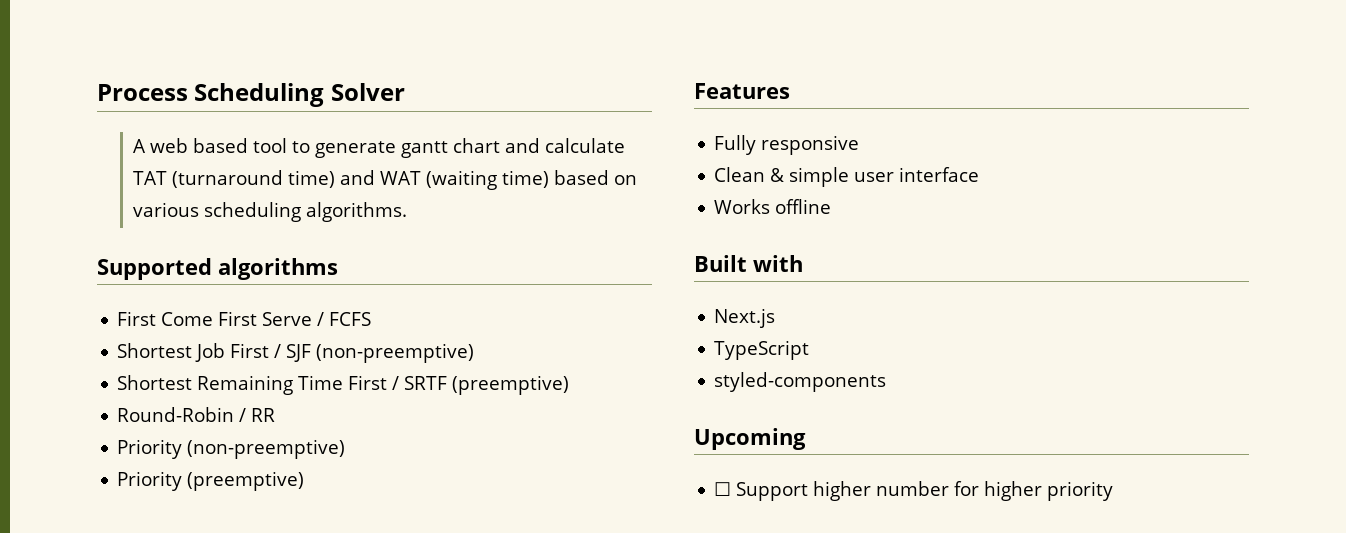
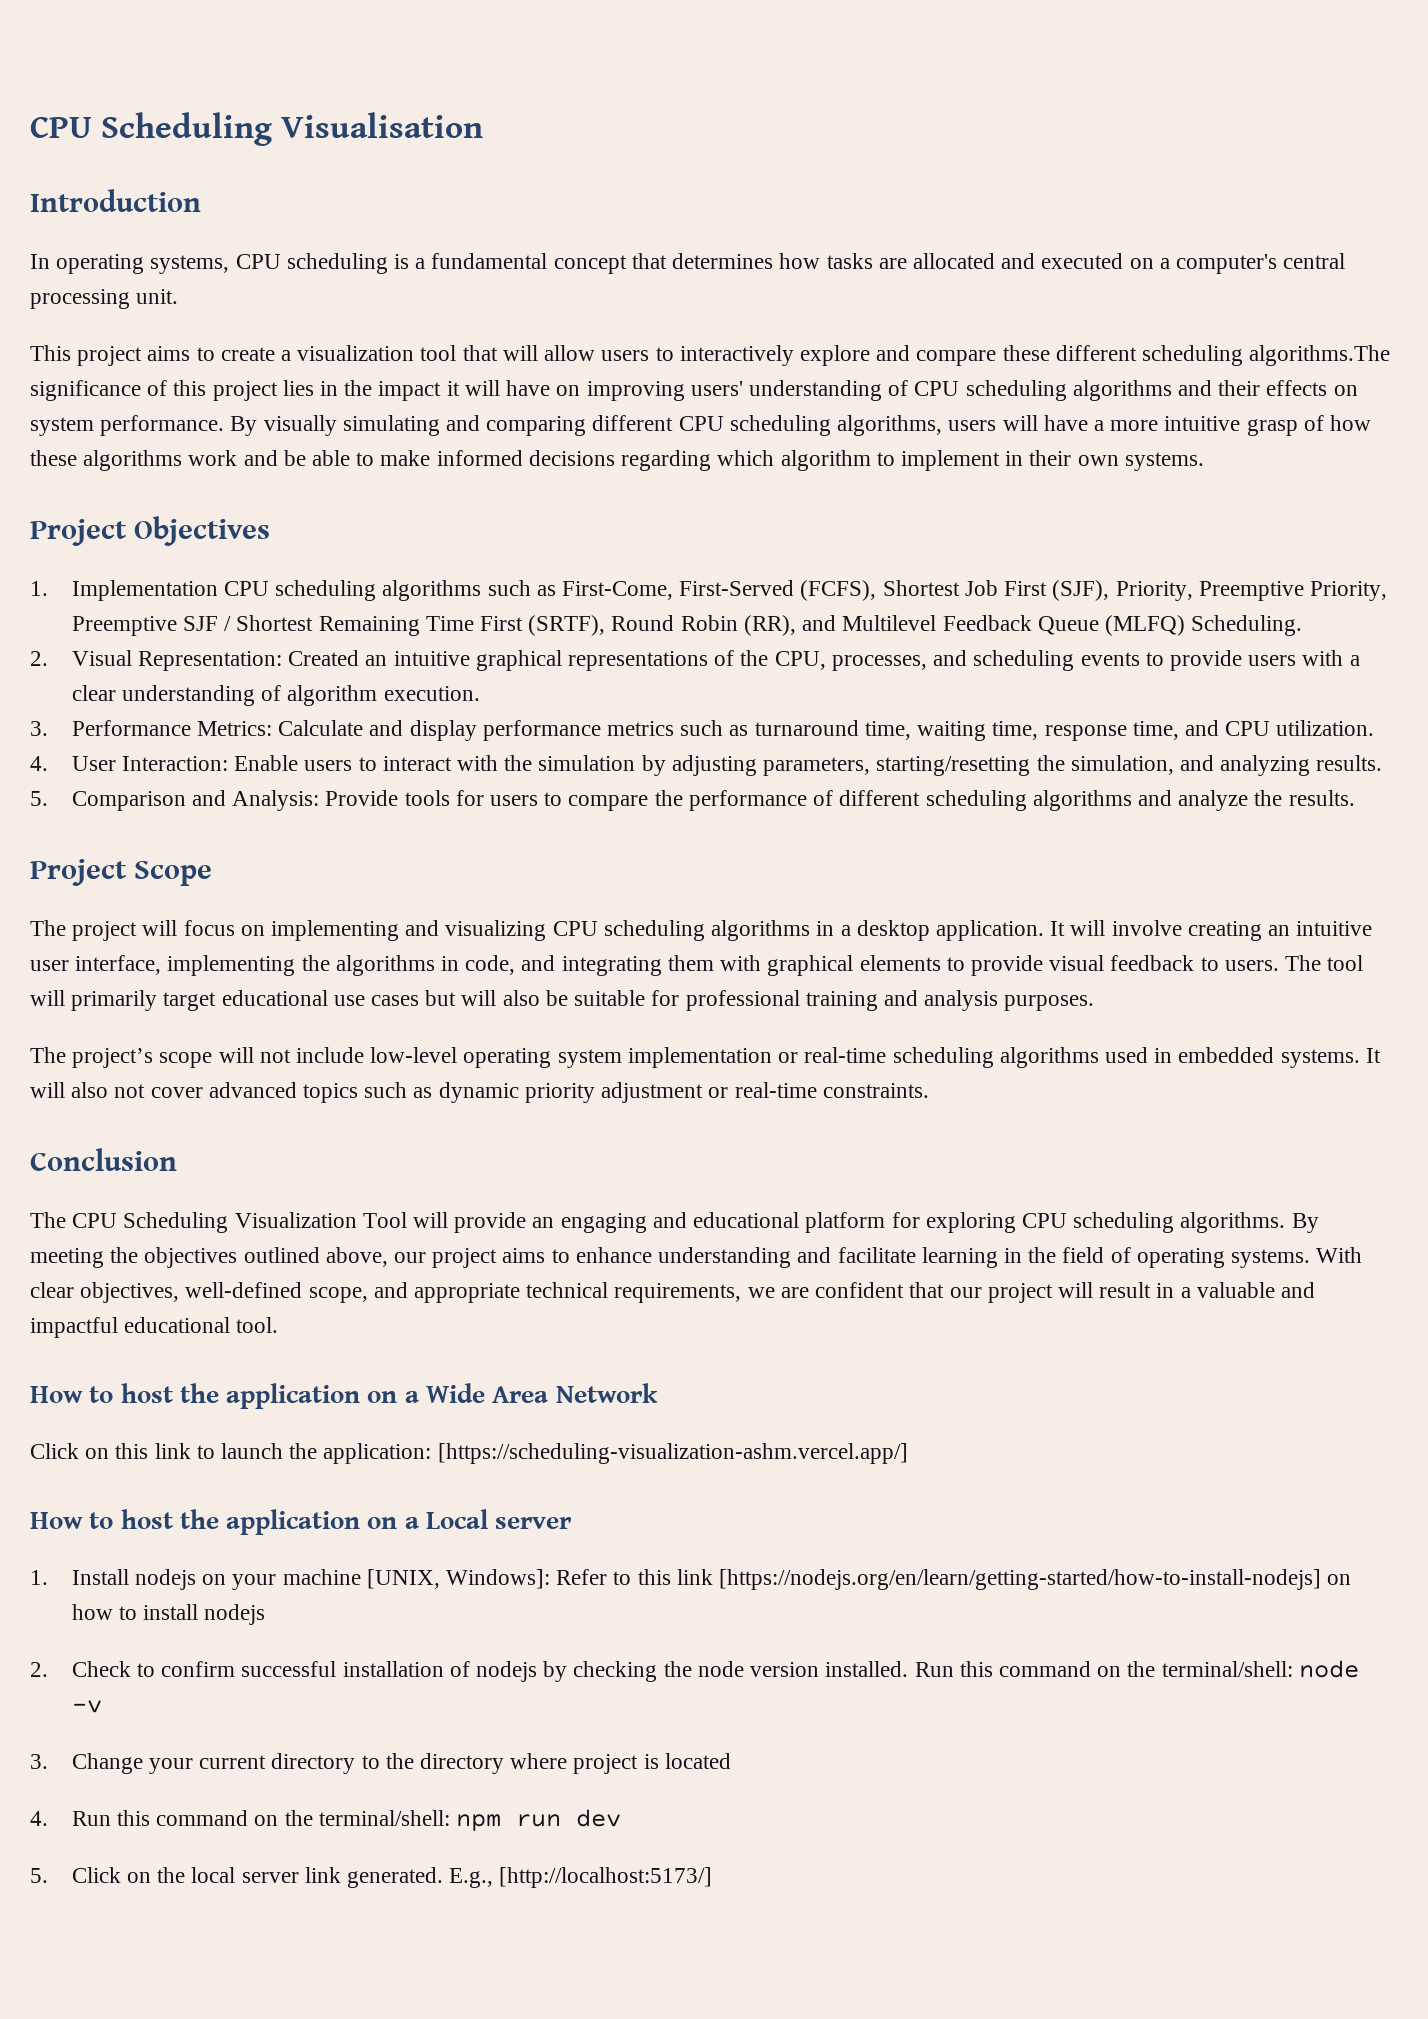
[97,83,405,107] [132,138,625,158] [132,170,637,190] [132,202,407,222] [97,258,338,280] [117,311,372,326] [117,343,475,363] [117,375,570,395] [117,407,276,422] [117,439,346,459] [117,471,305,491] [694,83,790,99] [714,135,860,155] [714,167,980,187] [714,199,832,214] [694,255,803,272] [714,308,776,328] [714,340,810,360] [714,372,887,392] [694,428,806,450] [714,481,1114,501] Process Scheduling Solver // A web based tool to generate gantt chart and calculate TAT (turnaround time) and WAT (waiting time) based on various scheduling algorithms. // Supported algorithms // First Come First Serve / FCFS // Shortest Job First / SJF (non-preemptive) // Shortest Remaining Time First / SRTF (preemptive) // Round-Robin / RR // Priority (non-preemptive) // Priority (preemptive) // Features // Fully responsive // Clean & simple user interface // Works offline // Built with // Next.js // TypeScript // styled-components // Upcoming // ☐ Support higher number for higher priority -> [30,112,484,146] [30,189,201,212] [30,253,1346,274] [30,289,179,309] [30,345,1391,366] [30,380,1358,401] [30,415,1371,436] [30,450,1204,471] [30,516,271,546] [30,580,1387,601] [71,615,1303,636] [30,650,1360,671] [71,685,480,706] [30,720,1375,741] [30,755,1383,776] [30,790,1355,811] [30,859,213,886] [30,920,1373,941] [30,955,1364,976] [30,990,1095,1011] [30,1047,1381,1068] [30,1082,929,1103] [30,1148,177,1171] [30,1212,1319,1233] [30,1247,1363,1268] [30,1282,1315,1303] [30,1317,279,1338] [30,1383,658,1409] [30,1443,908,1464] [30,1509,573,1535] [30,1569,1352,1590] [71,1604,266,1625] [30,1660,1359,1682] [71,1700,102,1713] [30,1753,731,1774] [30,1809,622,1831] [30,1867,713,1888] CPU Scheduling Visualisation // Introduction // In operating systems, CPU scheduling is a fundamental concept that determines how tasks are allocated and executed on a computer's central processing unit. // This project aims to create a visualization tool that will allow users to interactively explore and compare these different scheduling algorithms.The significance of this project lies in the impact it will have on improving users' understanding of CPU scheduling algorithms and their effects on system performance. By visually simulating and comparing different CPU scheduling algorithms, users will have a more intuitive grasp of how these algorithms work and be able to make informed decisions regarding which algorithm to implement in their own systems. // Project Objectives // 1. Implementation CPU scheduling algorithms such as First-Come, First-Served (FCFS), Shortest Job First (SJF), Priority, Preemptive Priority, Preemptive SJF / Shortest Remaining Time First (SRTF), Round Robin (RR), and Multilevel Feedback Queue (MLFQ) Scheduling. // 2. Visual Representation: Created an intuitive graphical representations of the CPU, processes, and scheduling events to provide users with a clear understanding of algorithm execution. // 3. Performance Metrics: Calculate and display performance metrics such as turnaround time, waiting time, response time, and CPU utilization. // 4. User Interaction: Enable users to interact with the simulation by adjusting parameters, starting/resetting the simulation, and analyzing results. // 5. Comparison and Analysis: Provide tools for users to compare the performance of different scheduling algorithms and analyze the results. // Project Scope // The project will focus on implementing and visualizing CPU scheduling algorithms in a desktop application. It will involve creating an intuitive user interface, implementing the algorithms in code, and integrating them with graphical elements to provide visual feedback to users. The tool will primarily target educational use cases but will also be suitable for professional training and analysis purposes. // The project’s scope will not include low-level operating system implementation or real-time scheduling algorithms used in embedded systems. It will also not cover advanced topics such as dynamic priority adjustment or real-time constraints. // Conclusion // The CPU Scheduling Visualization Tool will provide an engaging and educational platform for exploring CPU scheduling algorithms. By meeting the objectives outlined above, our project aims to enhance understanding and facilitate learning in the field of operating systems. With clear objectives, well-defined scope, and appropriate technical requirements, we are confident that our project will result in a valuable and impactful educational tool. // How to host the application on a Wide Area Network // Click on this link to launch the application: [https://scheduling-visualization-ashm.vercel.app/] // How to host the application on a Local server // 1. Install nodejs on your machine [UNIX, Windows]: Refer to this link [https://nodejs.org/en/learn/getting-started/how-to-install-nodejs] on how to install nodejs // 2. Check to confirm successful installation of nodejs by checking the node version installed. Run this command on the terminal/shell: node -v // 3. Change your current directory to the directory where project is located // 4. Run this command on the terminal/shell: npm run dev // 5. Click on the local server link generated. E.g., [http://localhost:5173/]

